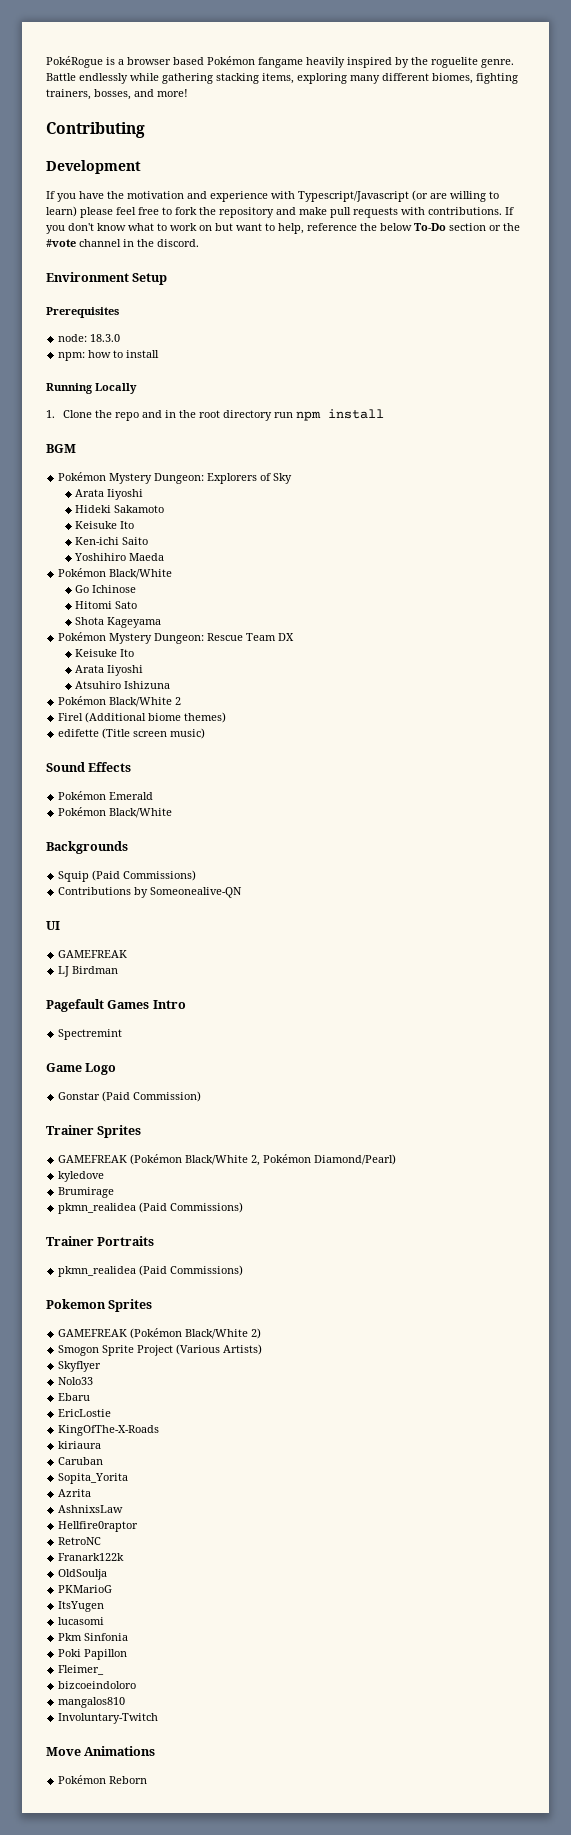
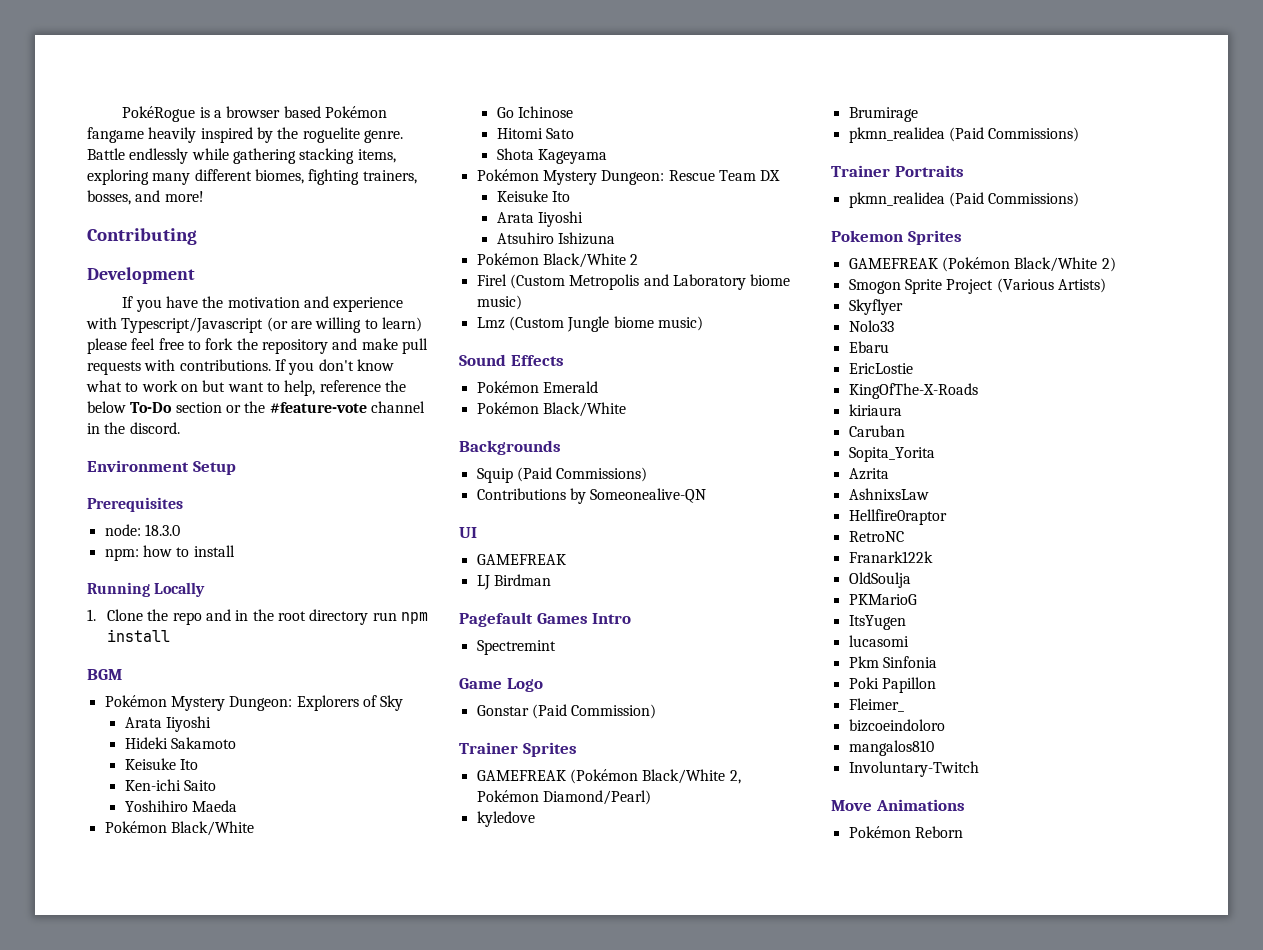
[46,239,76,247] #vote -> [269,402,367,413] #feature-vote
[85,712,227,723] [58,728,168,739] (Additional biome themes) // edifette (Title screen -> [509,274,791,290] [476,295,522,310] [476,316,654,332] (Custom Metropolis and Laboratory biome music) // Lmz (Custom Jungle biome

